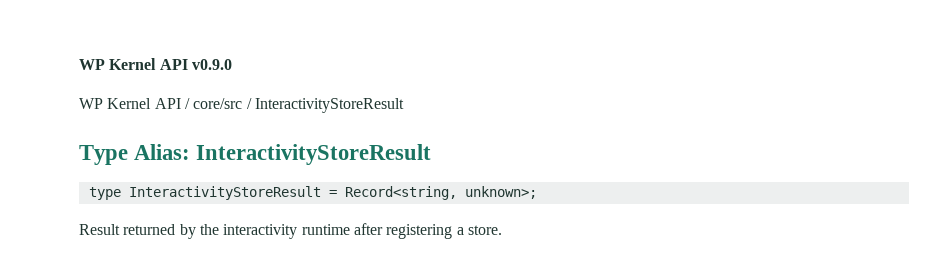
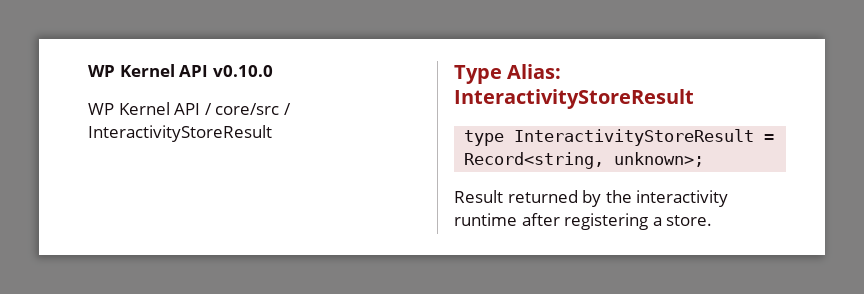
[79,58,232,70] WP Kernel API v0.9.0 -> [88,64,273,77] WP Kernel API v0.10.0

